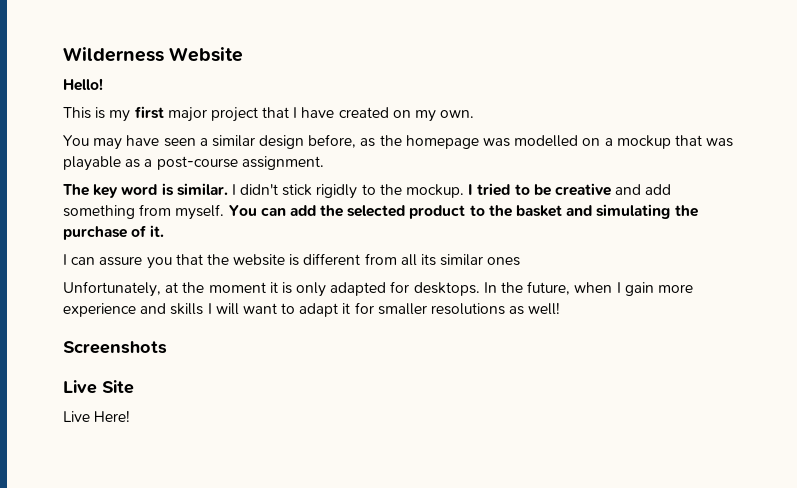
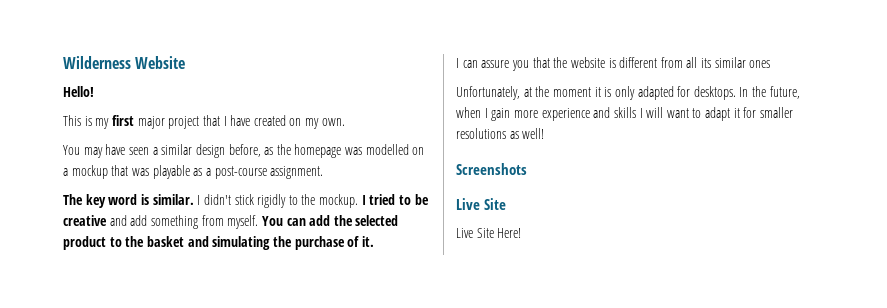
(90, 416) none -> [476,228,494,238] Site

